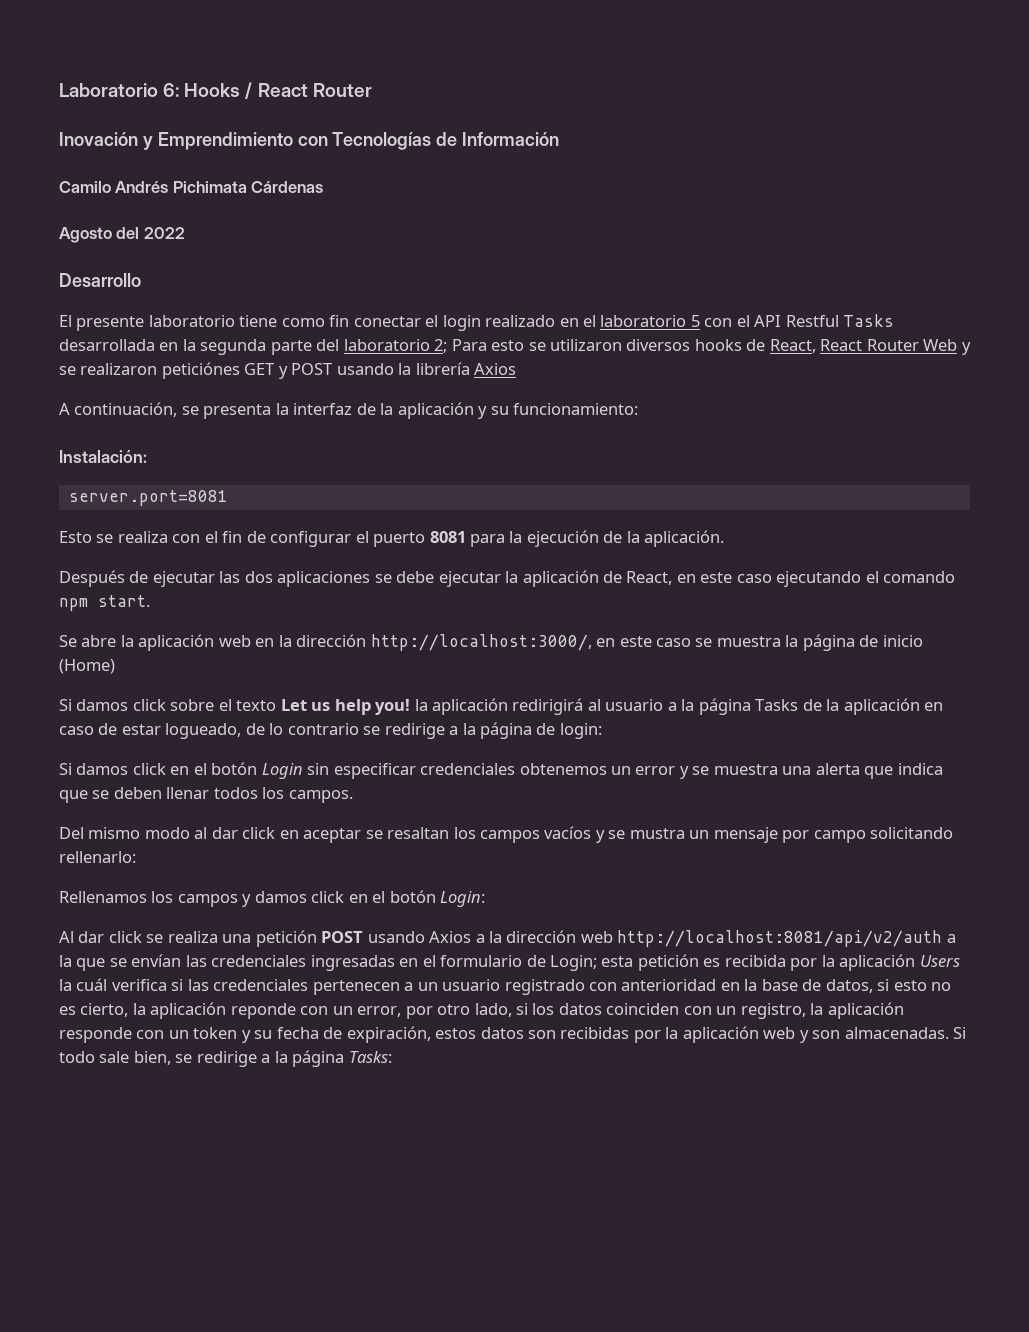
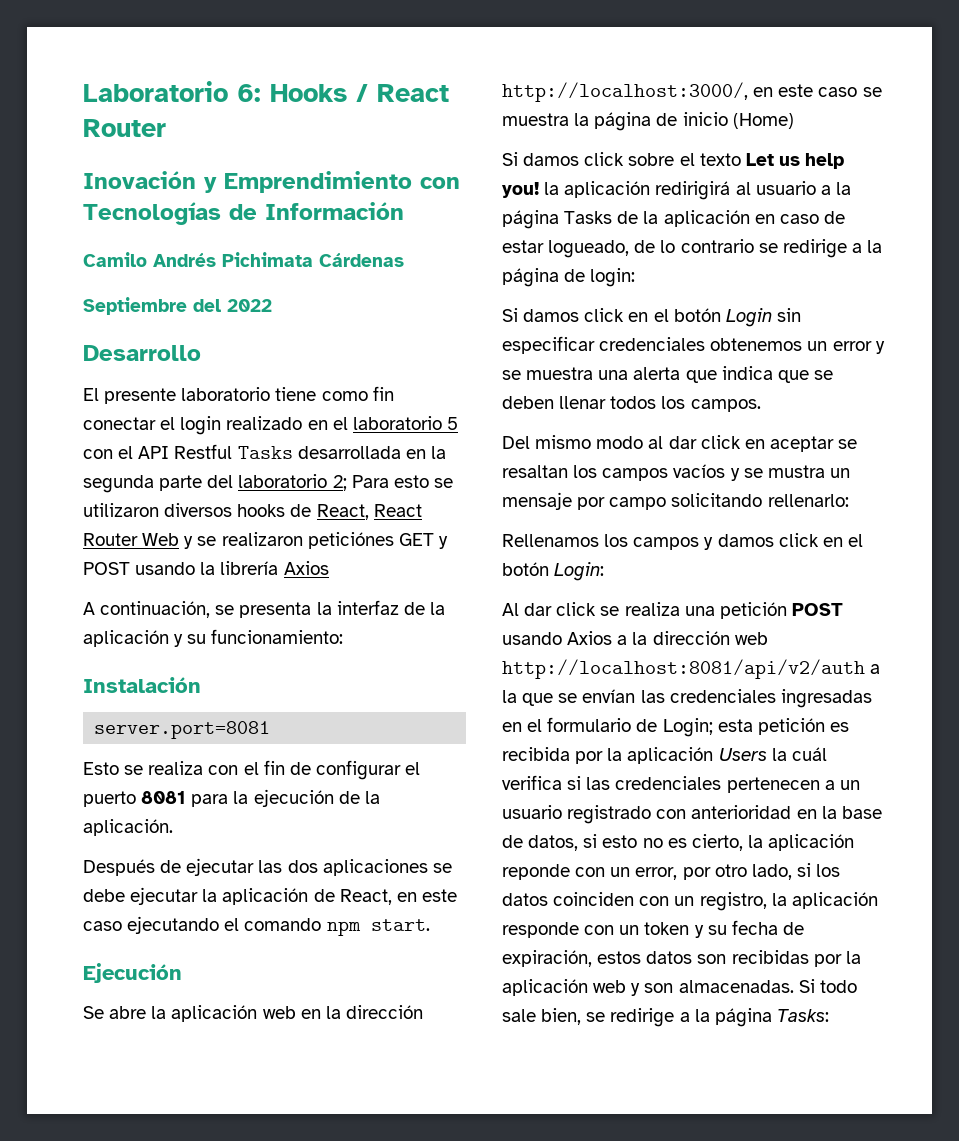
[59,227,112,243] Agosto -> [83,297,187,315] Septiembre
[59,450,147,463] Instalación: -> [83,677,201,693] Instalación
(150, 601) none -> [83,963,182,983] // Ejecución

